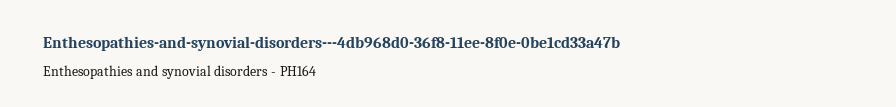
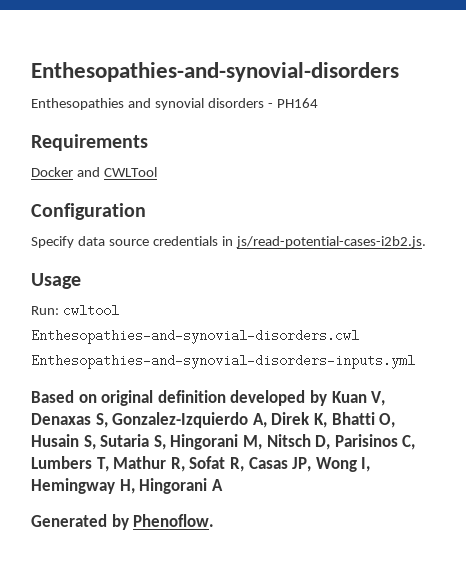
[43,36,620,51] Enthesopathies-and-synovial-disorders---4db968d0-36f8-11ee-8f0e-0be1cd33a47b -> [31,62,399,82] Enthesopathies-and-synovial-disorders
(316, 70) none -> [31,134,148,151] [31,167,157,177] [31,203,146,220] [31,236,426,248] [31,273,81,289] [31,304,119,317] [31,329,359,344] [31,354,415,369] [31,390,386,406] [31,412,396,428] [31,434,416,450] [31,456,371,472] [31,478,223,494] [31,514,215,530] // Requirements // Docker and CWLTool // Configuration // Specify data source credentials in js/read-potential-cases-i2b2.js. // Usage // Run: cwltool Enthesopathies-and-synovial-disorders.cwl Enthesopathies-and-synovial-disorders-inputs.yml // Based on original definition developed by Kuan V, Denaxas S, Gonzalez-Izquierdo A, Direk K, Bhatti O, Husain S, Sutaria S, Hingorani M, Nitsch D, Parisinos C, Lumbers T, Mathur R, Sofat R, Casas JP, Wong I, Hemingway H, Hingorani A // Generated by Phenoflow.

